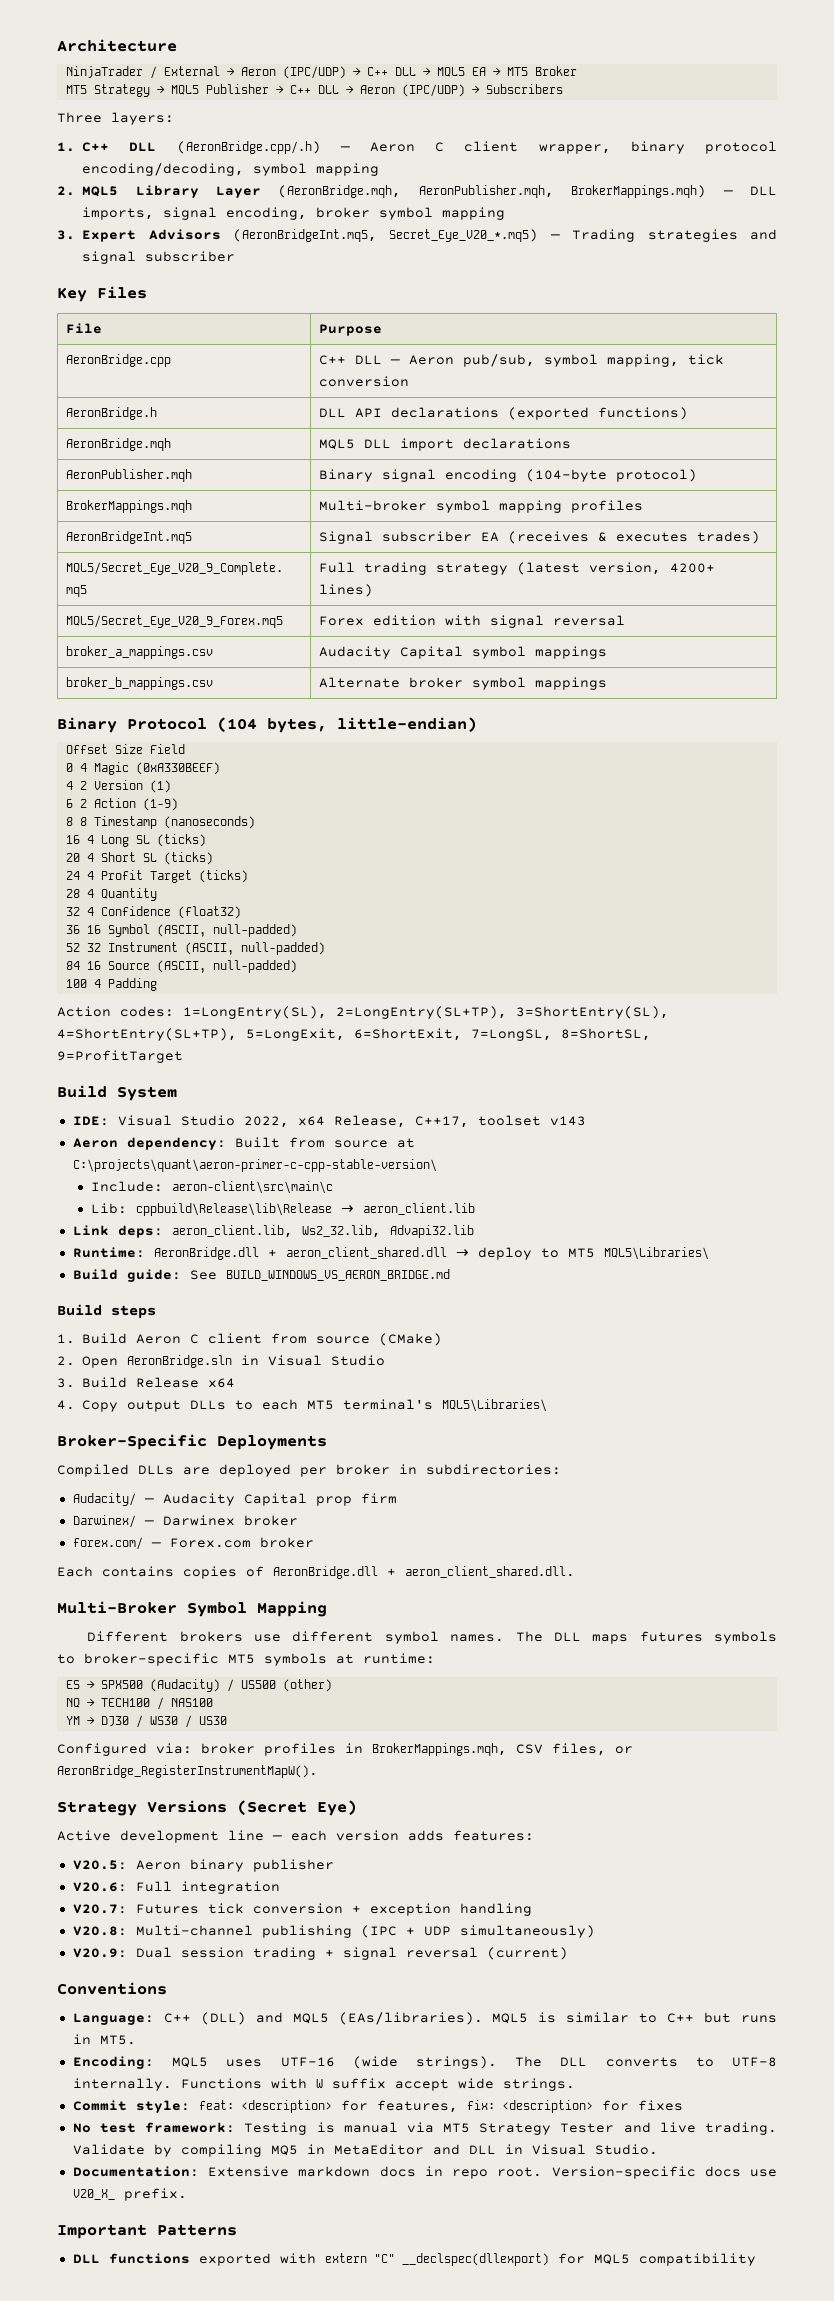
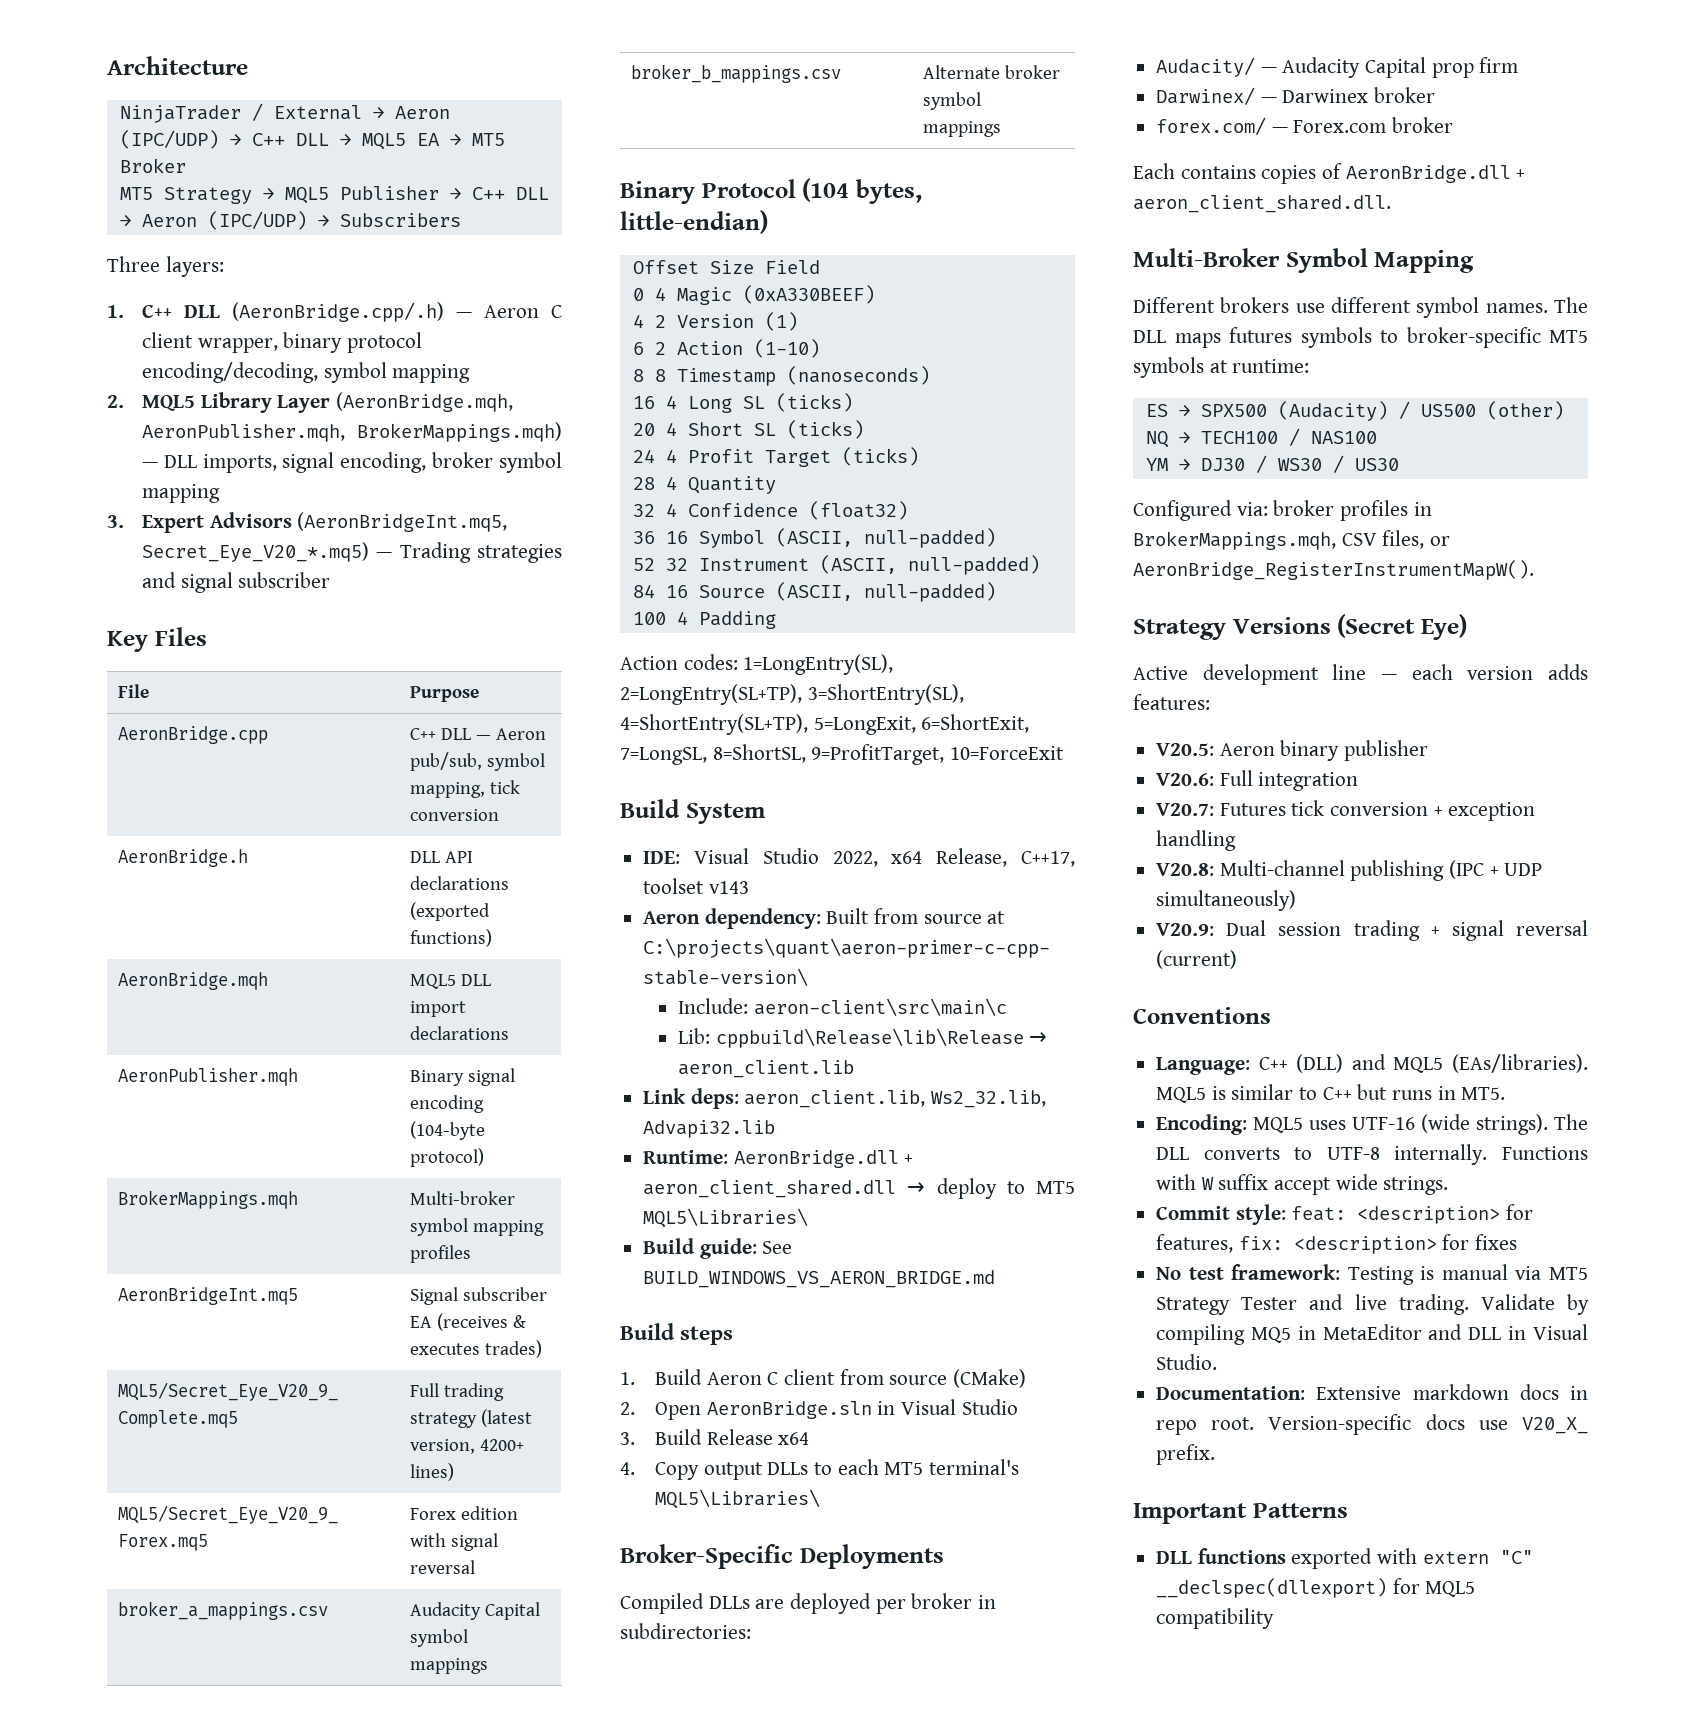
[142,798,178,811] (1-9) -> [753,339,820,358] (1-10)
[57,1050,183,1063] 9=ProfitTarget -> [811,744,1065,765] 9=ProfitTarget, 10=ForceExit

